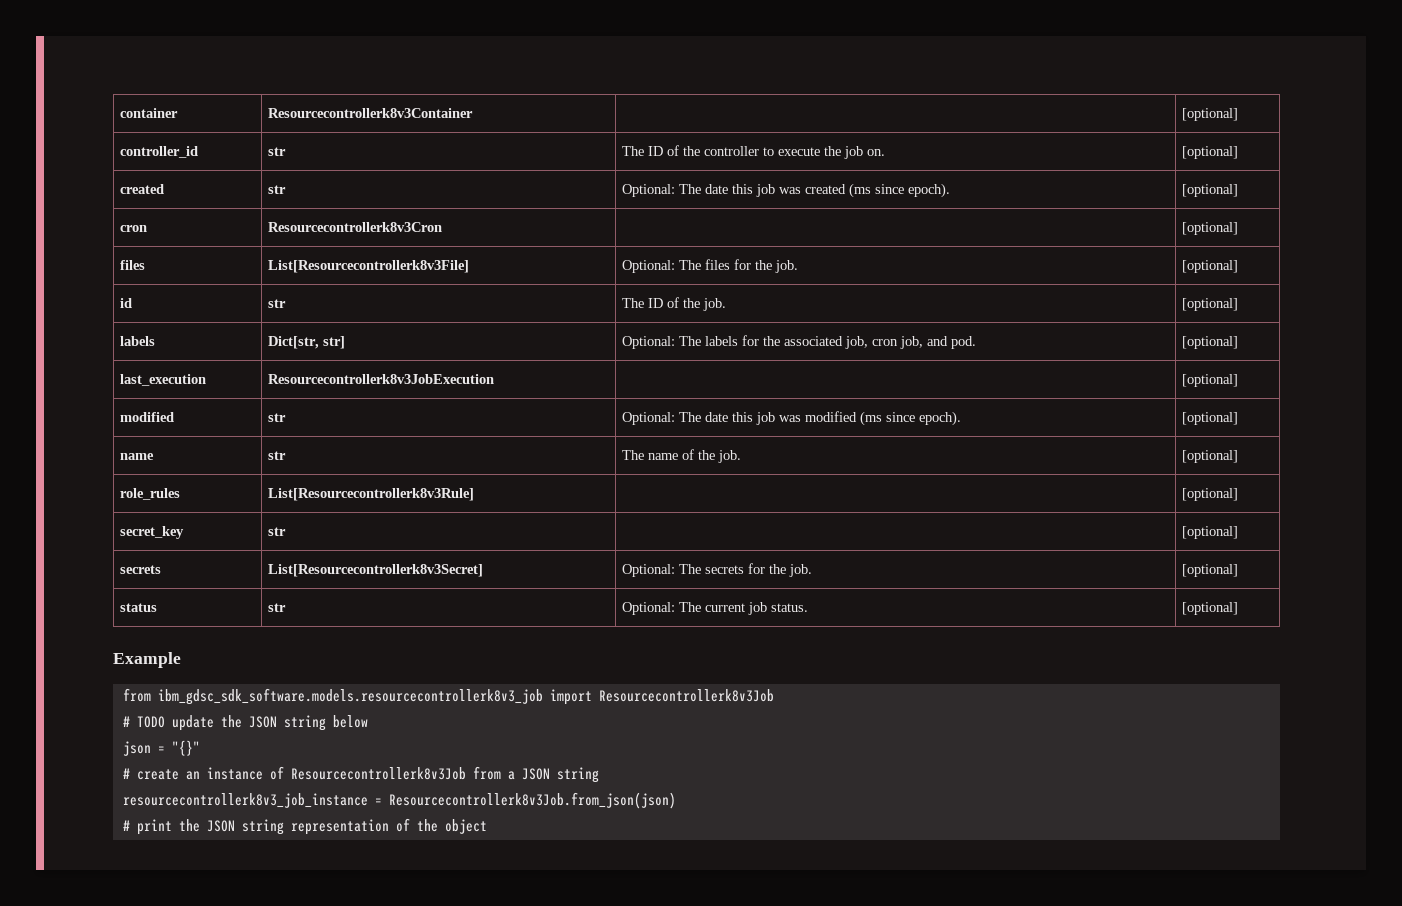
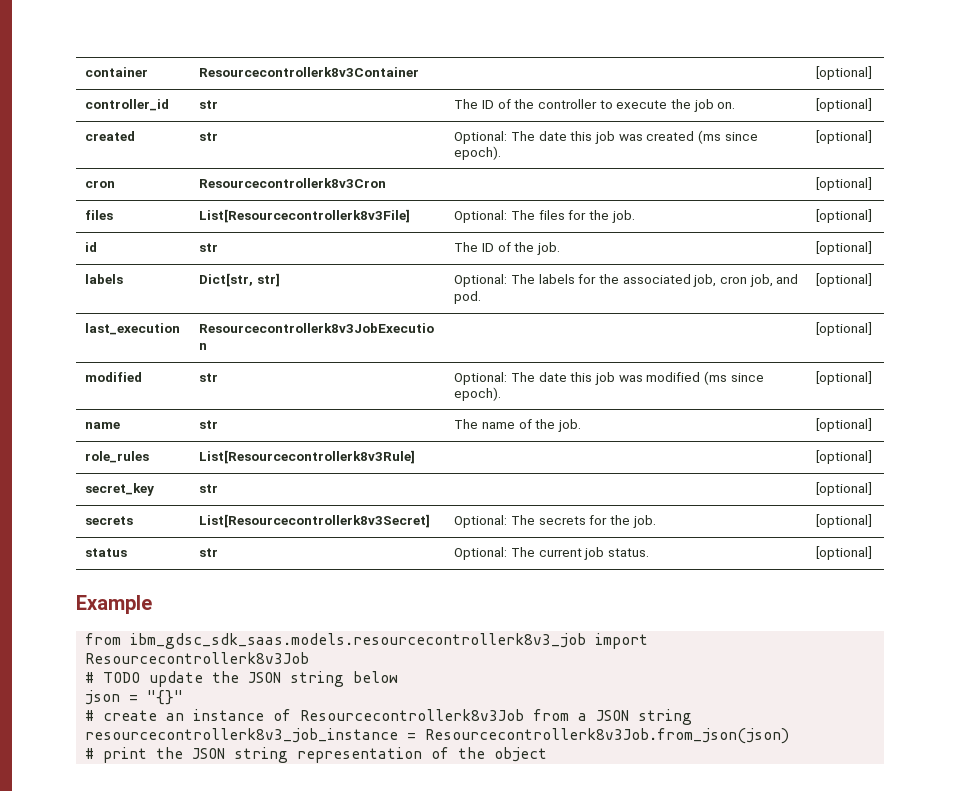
[157,688,543,705] ibm_gdsc_sdk_software.models.resourcecontrollerk8v3_job -> [130,633,586,649] ibm_gdsc_sdk_saas.models.resourcecontrollerk8v3_job

